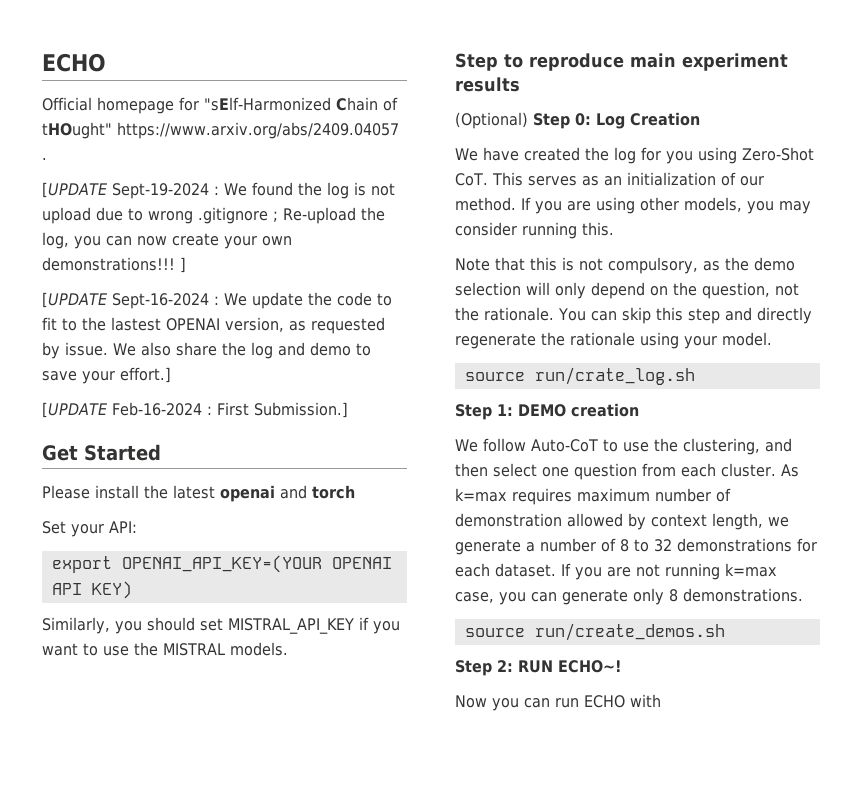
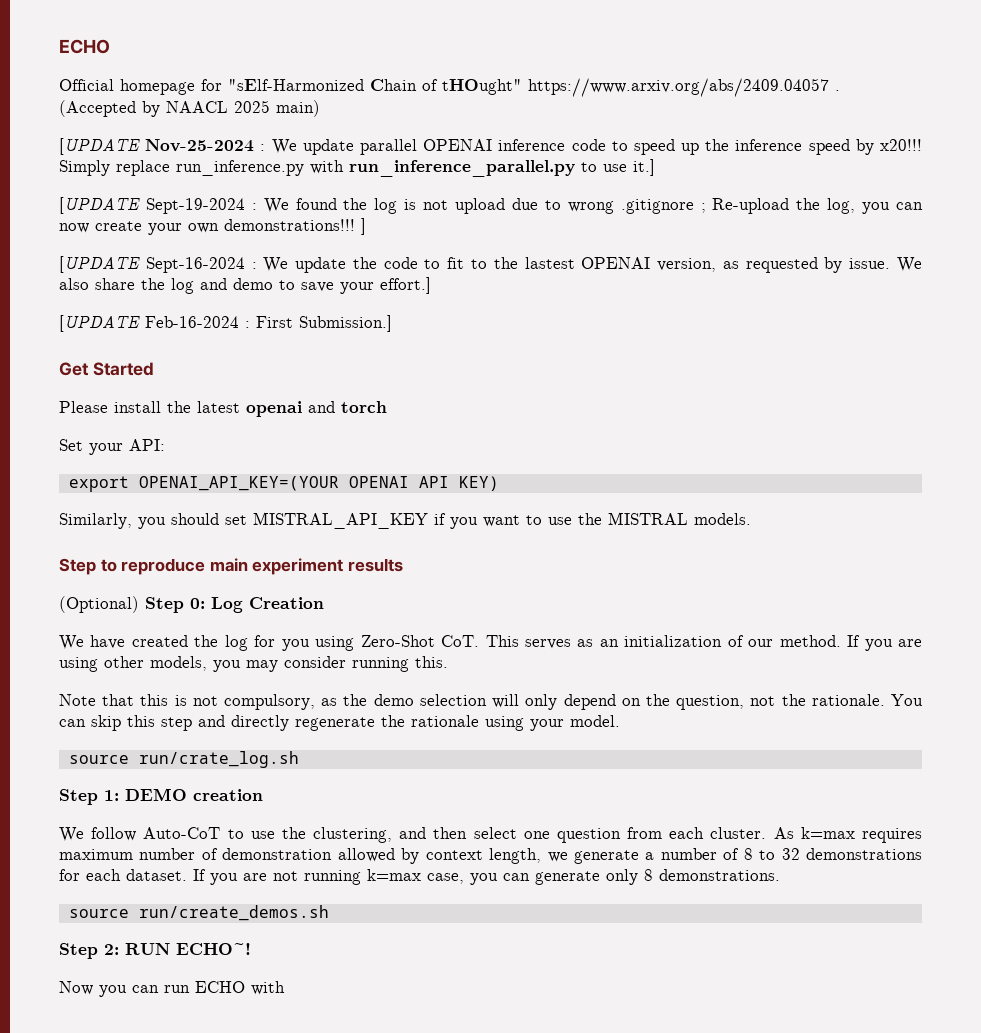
(47, 159) none -> [59,100,320,117] [59,138,922,155] [59,159,655,177] (Accepted by NAACL 2025 main) // [UPDATE Nov-25-2024 : We update parallel OPENAI inference code to speed up the inference speed by x20!!! Simply replace run_inference.py with run_inference_parallel.py to use it.]

